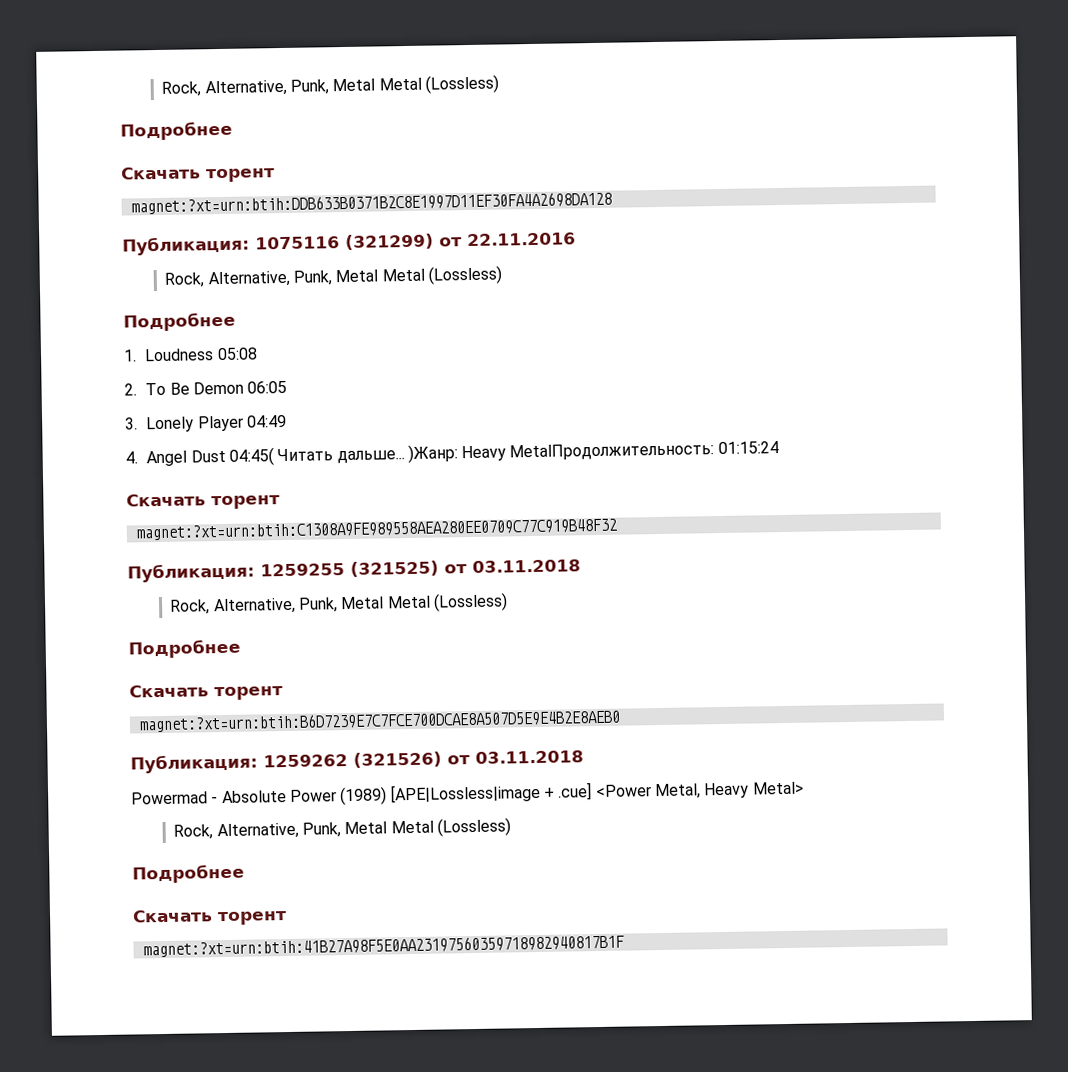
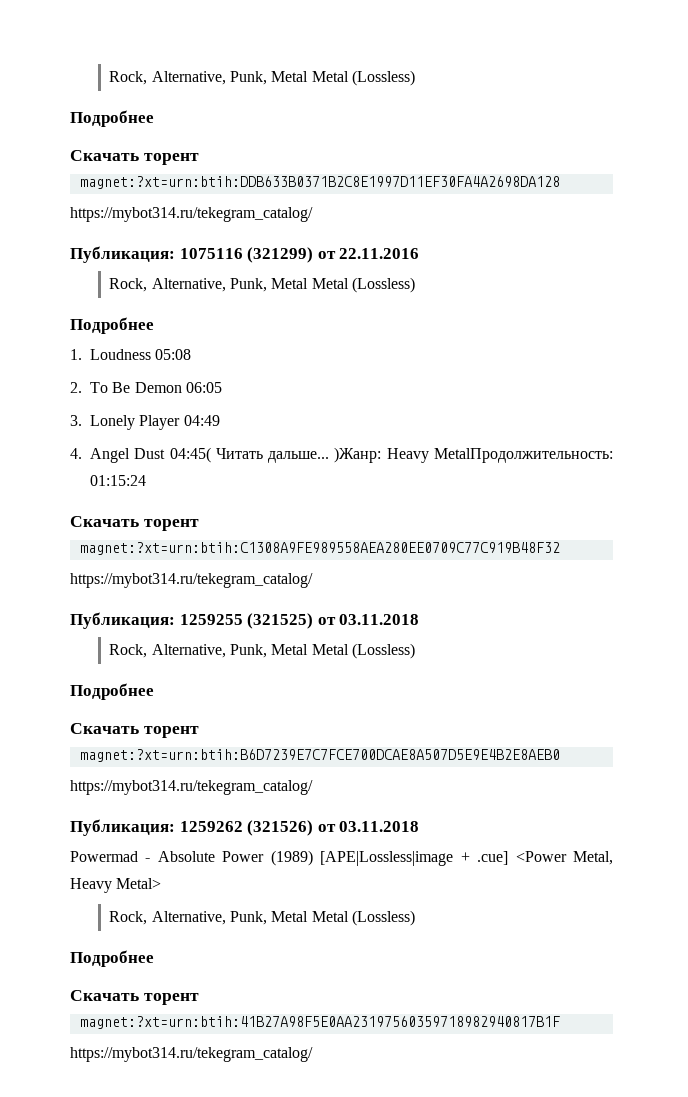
(612, 203) none -> [70,207,313,222] // https://mybot314.ru/tekegram_catalog/
(617, 529) none -> [70,573,313,588] // https://mybot314.ru/tekegram_catalog/
(621, 721) none -> [70,780,313,795] // https://mybot314.ru/tekegram_catalog/
(625, 946) none -> [70,1047,313,1062] // https://mybot314.ru/tekegram_catalog/

